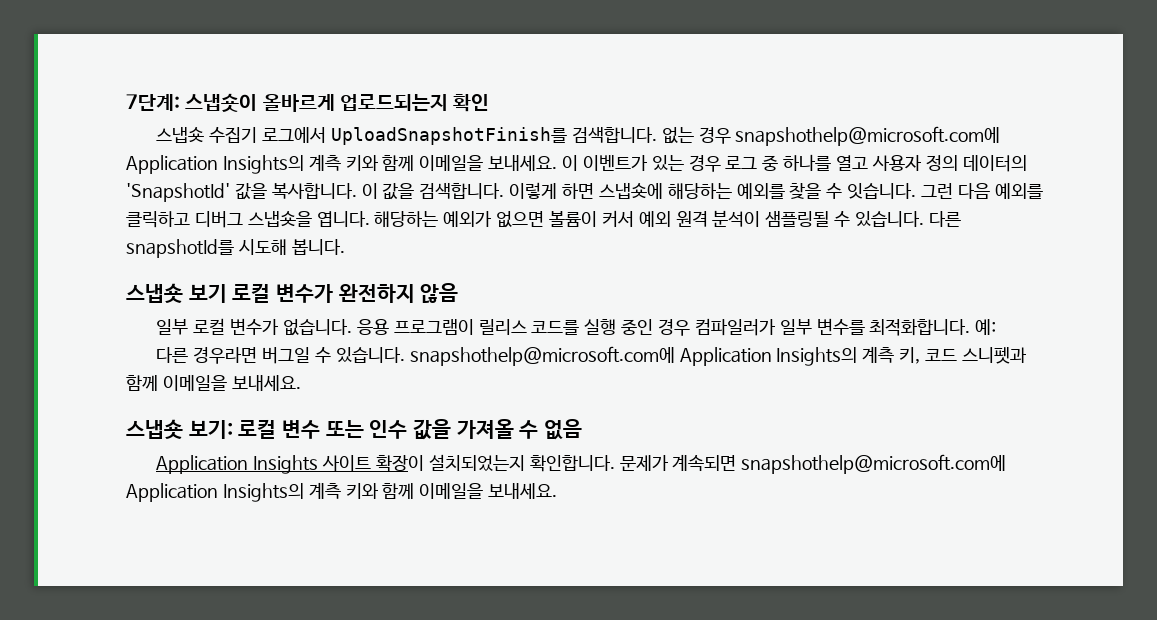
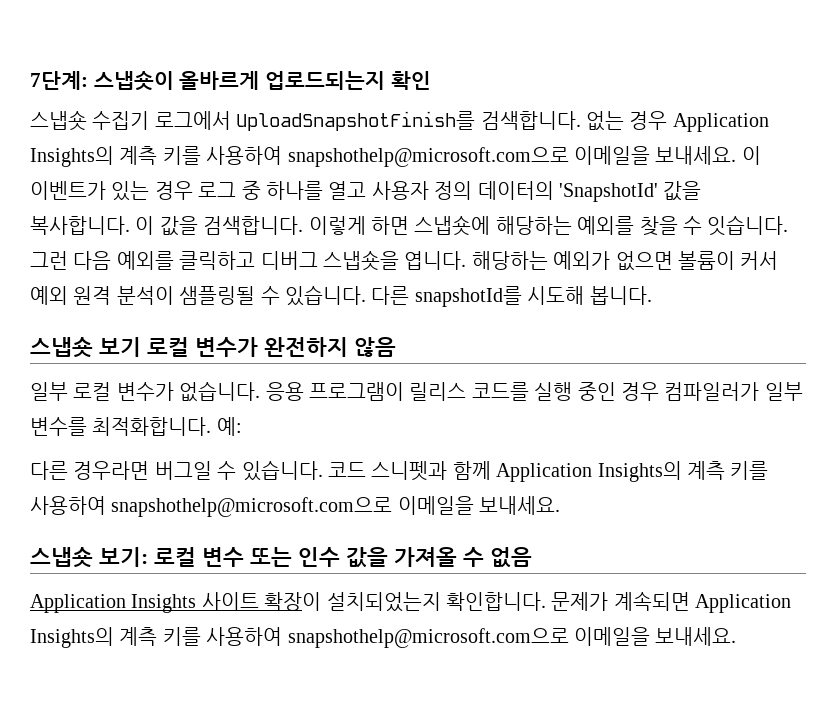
[735,126,1001,146] [126,154,415,174] snapshothelp@microsoft.com에 Application Insights의 계측 키와 함께 -> [672,113,769,132] [30,146,569,167] Application Insights의 계측 키를 사용하여 snapshothelp@microsoft.com으로
[409,346,1027,366] [126,375,158,391] snapshothelp@microsoft.com에 Application Insights의 계측 키, 코드 스니펫과 함께 -> [328,461,769,482] [30,496,393,517] 코드 스니펫과 함께 Application Insights의 계측 키를 사용하여 snapshothelp@microsoft.com으로
[741,454,1007,474] [126,482,415,502] snapshothelp@microsoft.com에 Application Insights의 계측 키와 함께 -> [695,594,792,613] [30,627,569,648] Application Insights의 계측 키를 사용하여 snapshothelp@microsoft.com으로

